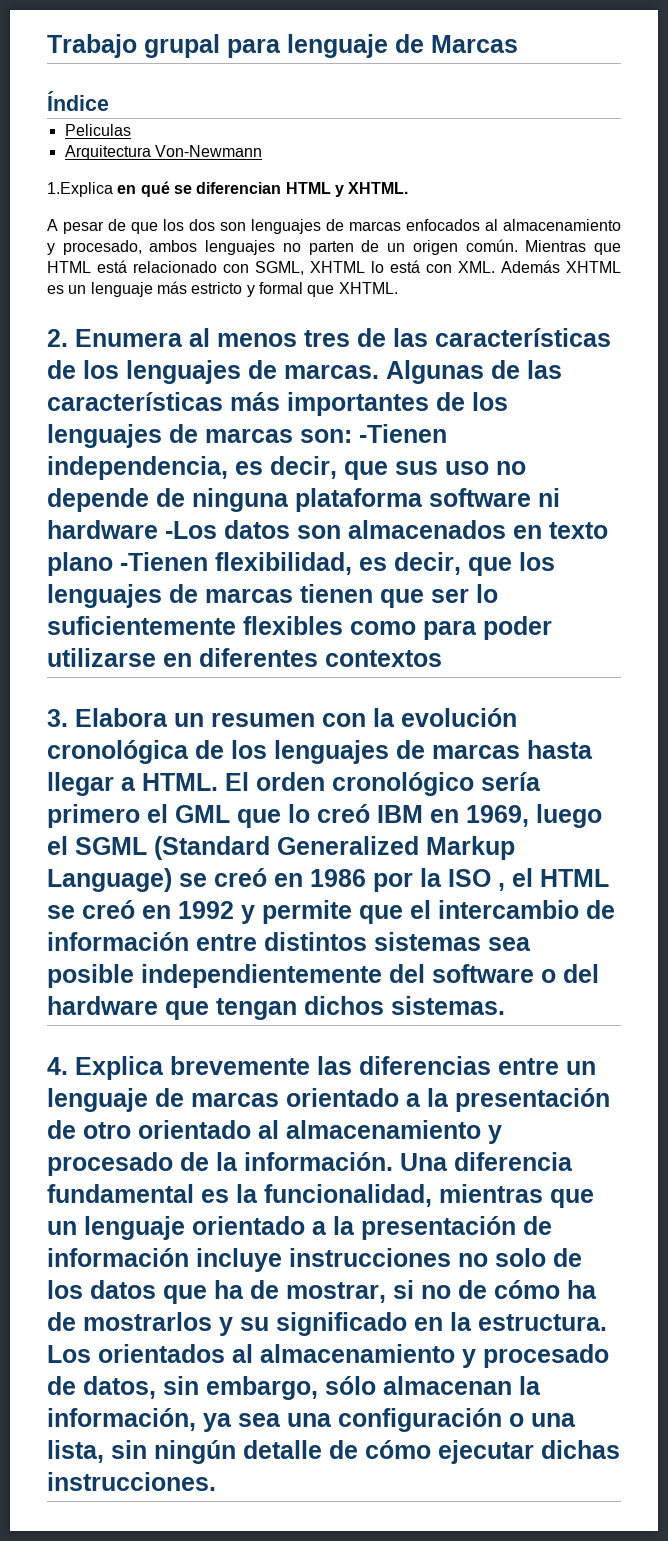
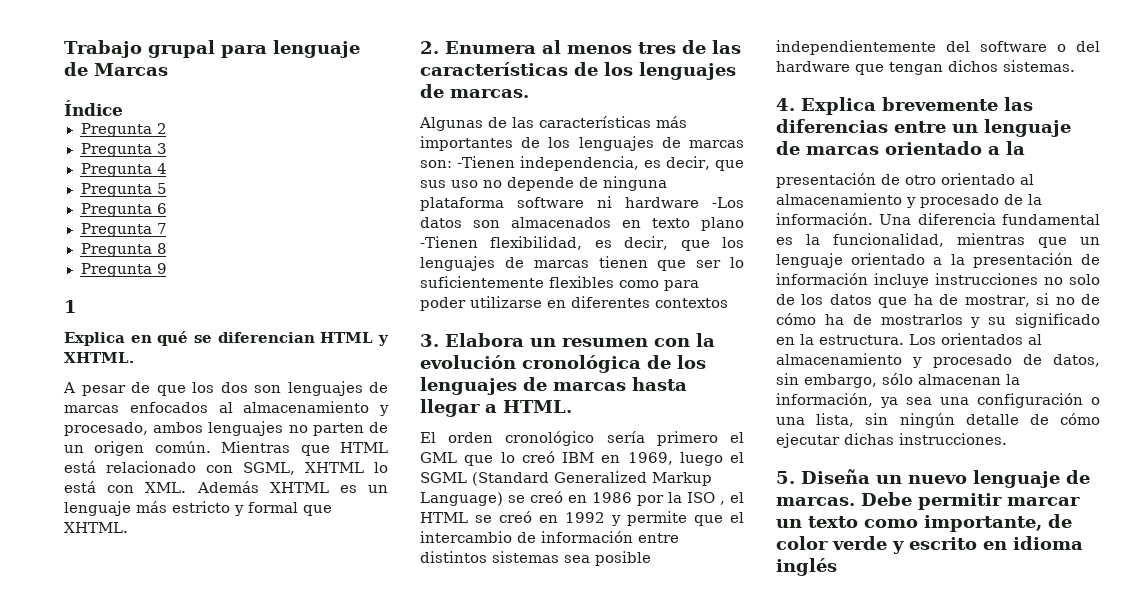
[64,124,131,136] [64,145,262,160] [47,182,113,197] Peliculas // Arquitectura Von-Newmann // 1.Explica -> [80,123,167,137] [80,143,167,157] [80,163,167,177] [80,183,167,197] [80,203,167,217] [80,223,167,237] [80,243,167,257] [80,263,167,277] [64,300,77,313] [64,332,125,346] Pregunta 2 // Pregunta 3 // Pregunta 4 // Pregunta 5 // Pregunta 6 // Pregunta 7 // Pregunta 8 // Pregunta 9 // 1 // Explica
(379, 372) none -> (529, 93) //
(218, 782) none -> (572, 406) //
(449, 1097) none -> (1025, 148) //
(216, 1481) none -> [776,469,1090,488] [776,492,1080,510] [776,514,1072,532] [776,536,1083,554] [776,558,837,576] // 5. Diseña un nuevo lenguaje de marcas. Debe permitir marcar un texto como importante, de color verde y escrito en idioma inglés

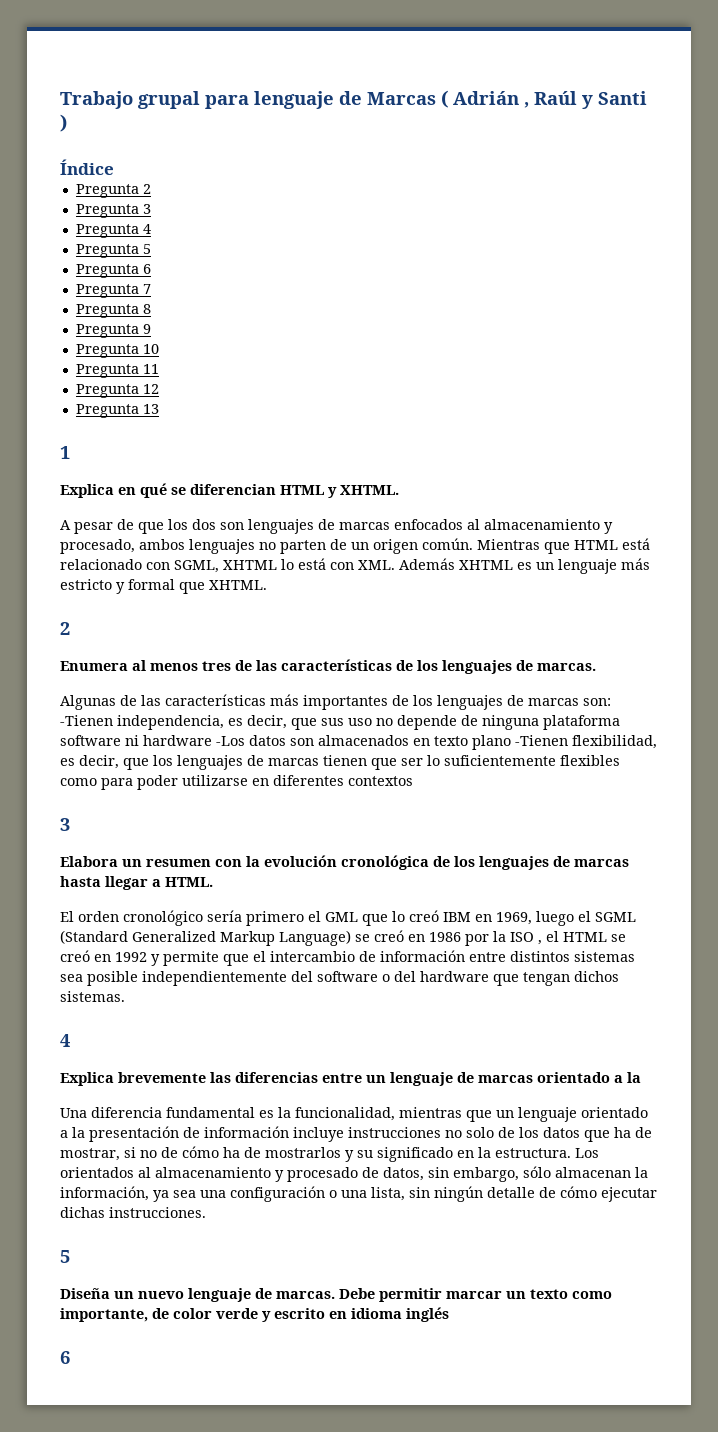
(168, 69) none -> [441,90,647,109] [60,114,67,132] ( Adrián , Raúl y Santi )
(167, 268) none -> [75,344,159,358] [75,364,159,378] [75,384,159,398] [75,404,159,418] // Pregunta 10 // Pregunta 11 // Pregunta 12 // Pregunta 13
[420,41,439,54] 2. -> [60,622,70,635] 2 //
[420,334,439,347] 3. -> [60,818,70,831] 3 //
[776,98,795,111] 4. -> [60,1034,70,1047] 4 //
[776,173,1034,188] [776,193,1042,208] [776,213,873,225] presentación de otro orientado al almacenamiento y procesado de la información. -> (641, 1077) none
[776,471,795,484] 5. -> [60,1250,70,1263] 5 //
(837, 567) none -> [60,1351,70,1364] // 6

